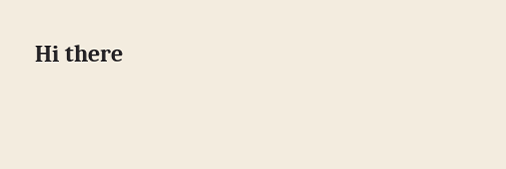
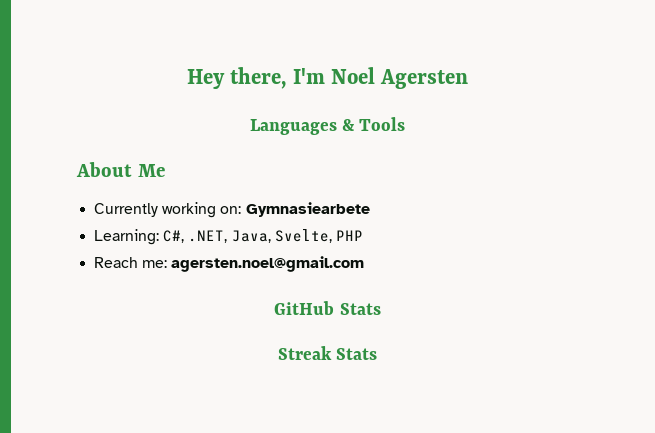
[34,44,124,62] Hi there -> [186,67,469,89] [249,117,406,135] [76,162,165,177] [94,202,370,218] [94,229,363,245] [94,256,365,272] [274,301,381,315] [277,346,378,360] Hey there, I'm Noel Agersten // Languages & Tools // About Me // Currently working on: Gymnasiearbete // Learning: C#, .NET, Java, Svelte, PHP // Reach me: agersten.noel@gmail.com // GitHub Stats // Streak Stats

